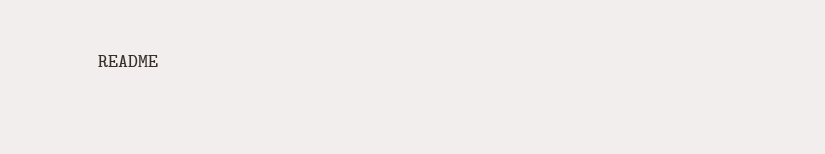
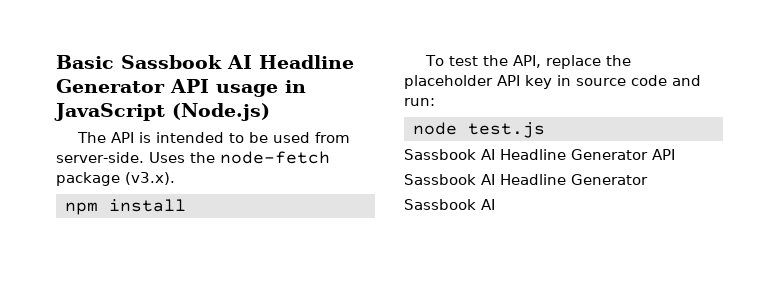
[98,55,158,67] README -> [56,55,354,69] [56,79,306,97] [54,103,270,121] [77,132,351,143] [56,151,330,164] [56,172,175,186] [64,199,186,215] [425,55,632,69] [404,75,701,89] [404,98,435,106] [412,122,545,138] [404,149,675,160] [404,174,648,185] [404,199,495,210] Basic Sassbook AI Headline Generator API usage in JavaScript (Node.js) // The API is intended to be used from server-side. Uses the node-fetch package (v3.x). // npm install // To test the API, replace the placeholder API key in source code and run: // node test.js // Sassbook AI Headline Generator API // Sassbook AI Headline Generator // Sassbook AI

